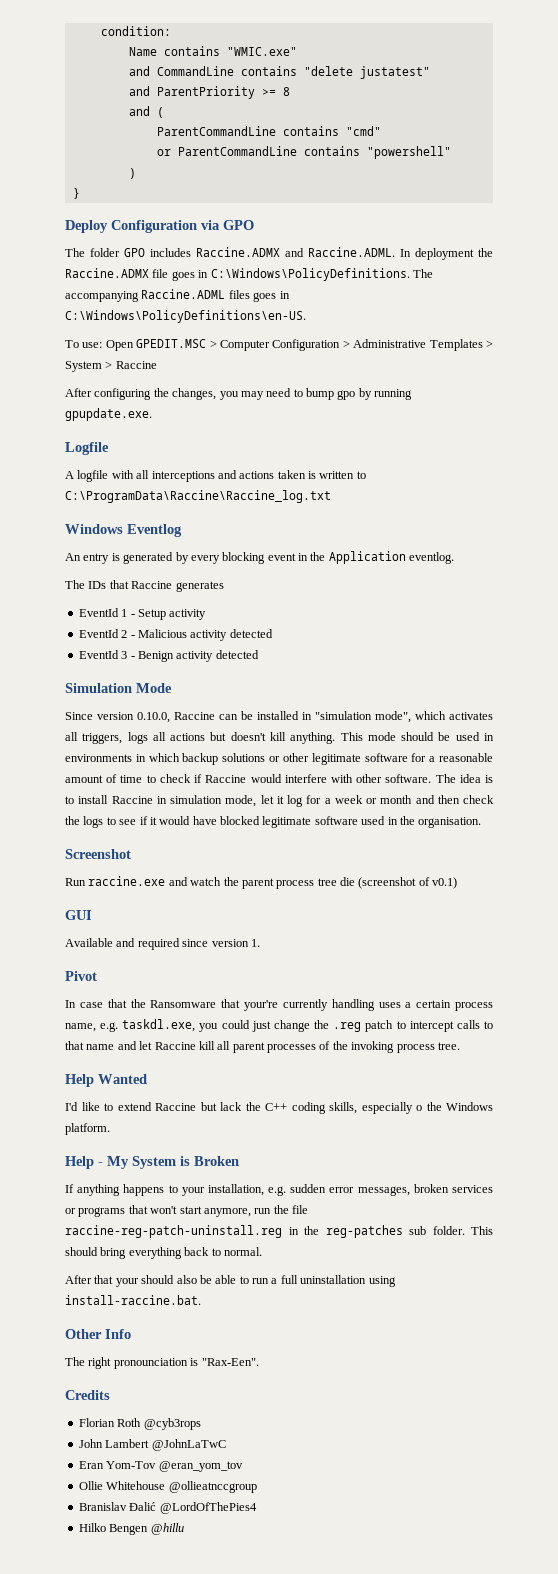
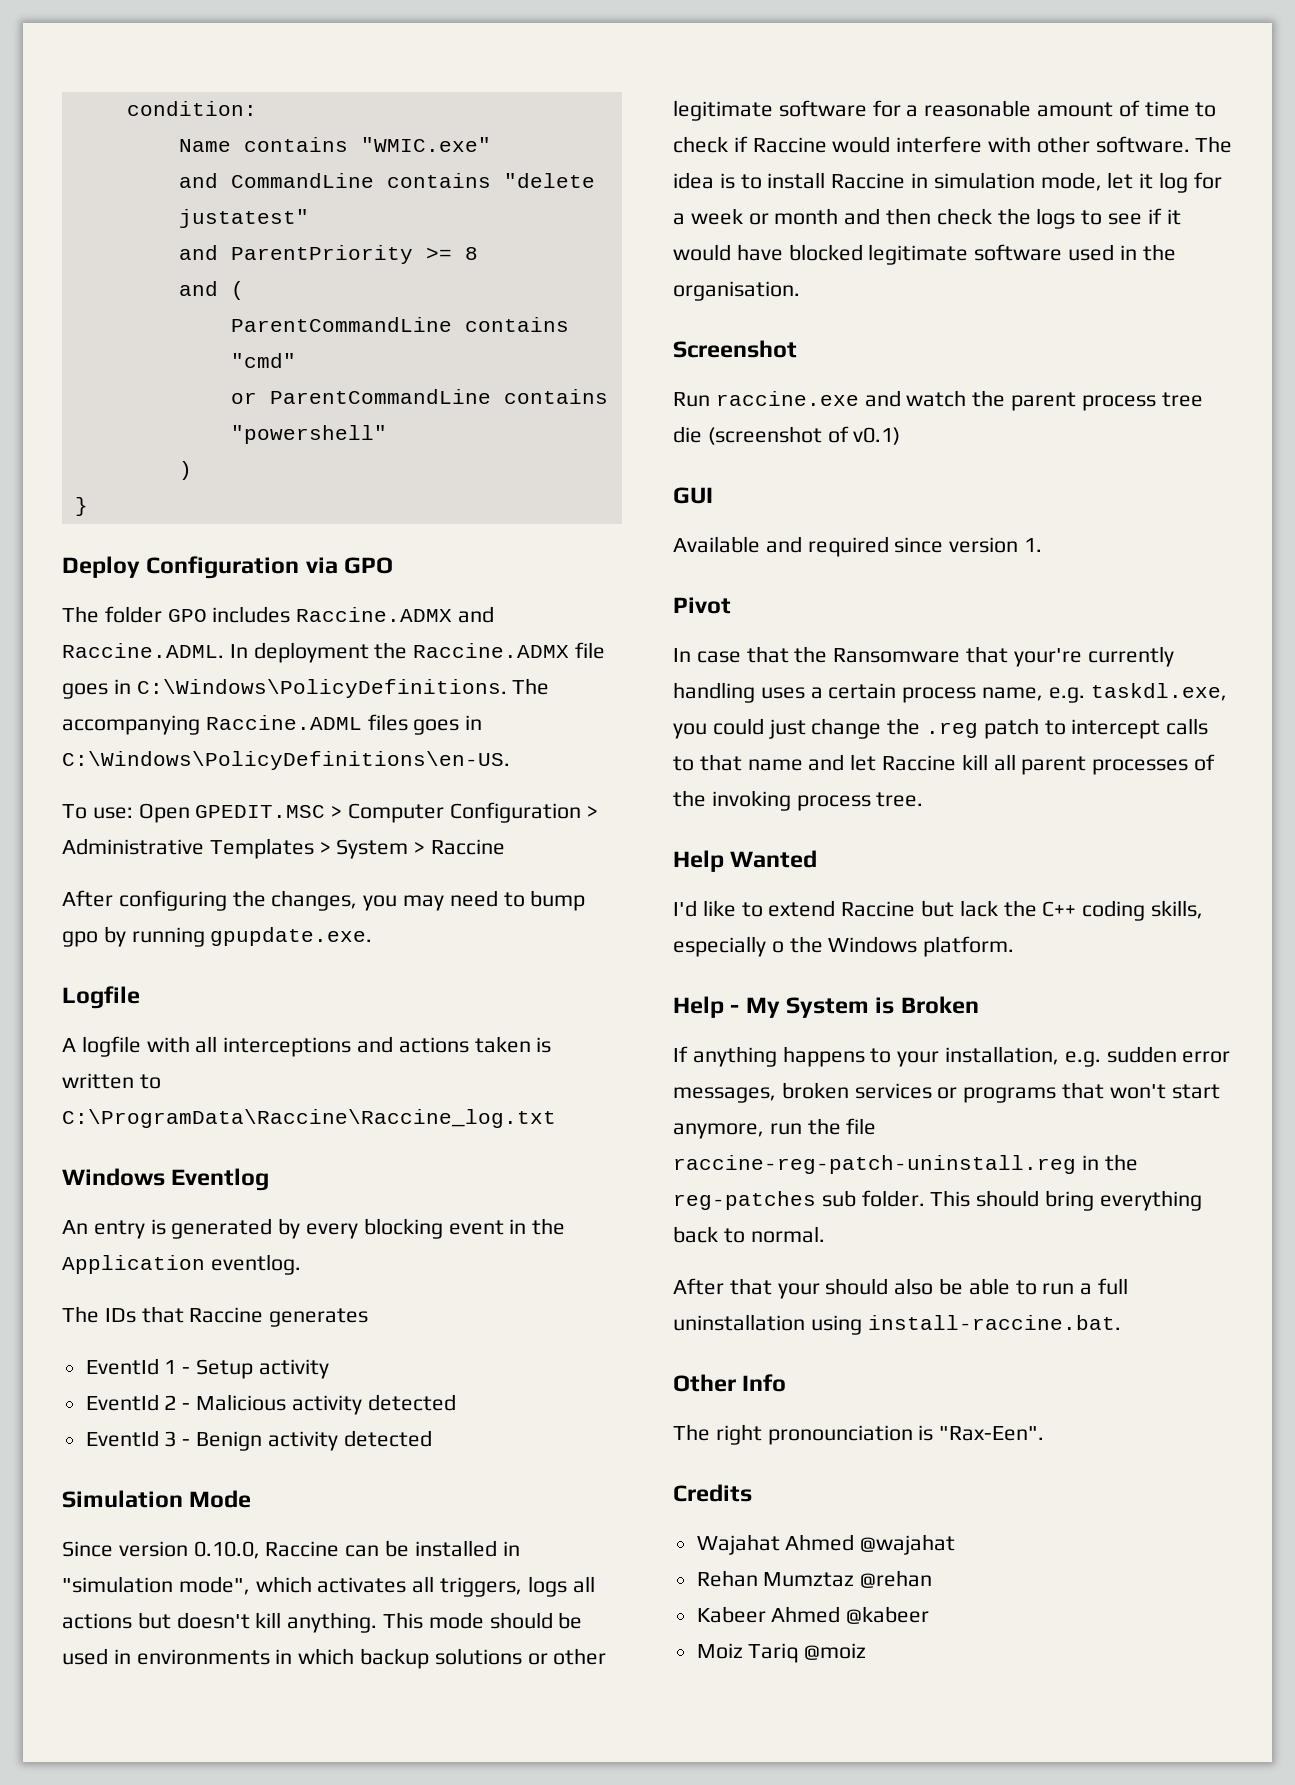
[78,1418,201,1430] [78,1439,226,1451] [78,1461,243,1472] [78,1481,257,1493] [78,1502,257,1514] [78,1523,184,1535] Florian Roth @cyb3rops // John Lambert @JohnLaTwC // Eran Yom-Tov @eran_yom_tov // Ollie Whitehouse @ollieatnccgroup // Branislav Đalić @LordOfThePies4 // Hilko Bengen @hillu -> [696,1534,956,1555] [696,1570,933,1588] [696,1606,930,1624] [696,1643,867,1663] Wajahat Ahmed @wajahat // Rehan Mumztaz @rehan // Kabeer Ahmed @kabeer // Moiz Tariq @moiz

